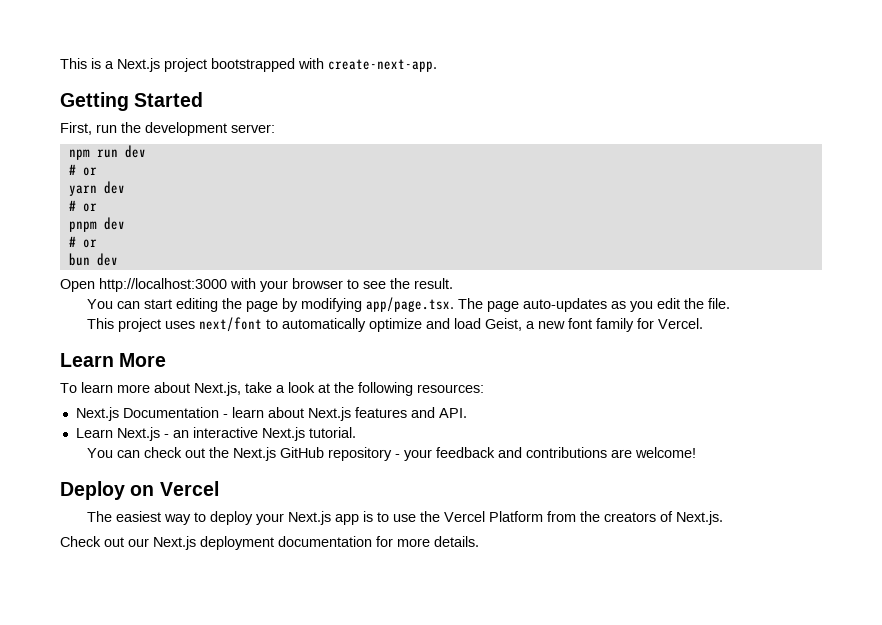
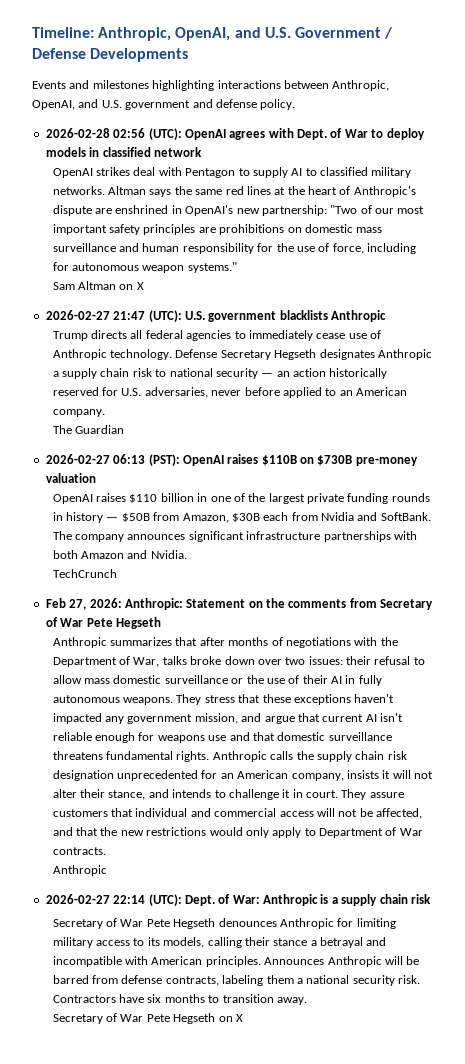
[60,58,437,72] [60,92,204,111] [60,122,275,136] [68,145,146,160] [68,164,97,176] [68,181,125,196] [68,200,97,212] [68,217,125,232] [68,236,97,248] [68,253,118,266] [60,278,453,292] [86,297,730,312] [86,317,703,332] [60,353,167,367] [60,382,484,396] [75,407,467,421] [75,427,356,441] [86,447,696,461] [60,481,219,500] [86,511,723,525] [60,536,479,550] This is a Next.js project bootstrapped with create-next-app. // Getting Started // First, run the development server: // npm run dev // # or // yarn dev // # or // pnpm dev // # or // bun dev // Open http://localhost:3000 with your browser to see the result. // You can start editing the page by modifying app/page.tsx. The page auto-updates as you edit the file. // This project uses next/font to automatically optimize and load Geist, a new font family for Vercel. // Learn More // To learn more about Next.js, take a look at the following resources: // Next.js Documentation - learn about Next.js features and API. // Learn Next.js - an interactive Next.js tutorial. // You can check out the Next.js GitHub repository - your feedback and contributions are welcome! // Deploy on Vercel // The easiest way to deploy your Next.js app is to use the Vercel Platform from the creators of Next.js. // Check out our Next.js deployment documentation for more details. -> [32,27,394,41] [32,48,189,62] [32,80,390,91] [32,99,296,110] [45,128,425,140] [45,147,202,157] [52,167,412,178] [52,186,416,197] [52,205,425,216] [52,224,383,235] [52,243,417,254] [52,262,237,273] [52,281,144,290] [45,310,386,322] [52,330,382,341] [52,349,432,360] [52,368,388,379] [52,387,408,398] [52,409,105,417] [52,425,125,434] [45,454,418,466] [45,473,96,483] [52,493,430,504] [52,512,431,523] [52,531,417,542] [52,550,187,559] [52,569,117,578] [45,598,434,610] [45,617,161,629] [52,637,398,648] [52,656,425,667] [52,675,382,686] [52,694,395,705] [52,713,404,724] [52,732,392,743] [52,751,407,762] [52,770,434,781] [52,789,404,800] [52,808,423,819] [52,827,423,838] [52,847,106,855] [52,865,107,876] [45,894,431,906] [52,918,396,929] [52,937,387,948] [52,956,420,967] [52,975,421,986] [52,994,307,1005] [52,1013,243,1024] Timeline: Anthropic, OpenAI, and U.S. Government / Defense Developments // Events and milestones highlighting interactions between Anthropic, OpenAI, and U.S. government and defense policy. // 2026-02-28 02:56 (UTC): OpenAI agrees with Dept. of War to deploy models in classified network // OpenAI strikes deal with Pentagon to supply AI to classified military networks. Altman says the same red lines at the heart of Anthropic's dispute are enshrined in OpenAI's new partnership: "Two of our most important safety principles are prohibitions on domestic mass surveillance and human responsibility for the use of force, including for autonomous weapon systems." // Sam Altman on X // 2026-02-27 21:47 (UTC): U.S. government blacklists Anthropic // Trump directs all federal agencies to immediately cease use of Anthropic technology. Defense Secretary Hegseth designates Anthropic a supply chain risk to national security — an action historically reserved for U.S. adversaries, never before applied to an American company. // The Guardian // 2026-02-27 06:13 (PST): OpenAI raises $110B on $730B pre-money valuation // OpenAI raises $110 billion in one of the largest private funding rounds in history — $50B from Amazon, $30B each from Nvidia and SoftBank. The company announces significant infrastructure partnerships with both Amazon and Nvidia. // TechCrunch // Feb 27, 2026: Anthropic: Statement on the comments from Secretary of War Pete Hegseth // Anthropic summarizes that after months of negotiations with the Department of War, talks broke down over two issues: their refusal to allow mass domestic surveillance or the use of their AI in fully autonomous weapons. They stress that these exceptions haven't impacted any government mission, and argue that current AI isn't reliable enough for weapons use and that domestic surveillance threatens fundamental rights. Anthropic calls the supply chain risk designation unprecedented for an American company, insists it will not alter their stance, and intends to challenge it in court. They assure customers that individual and commercial access will not be affected, and that the new restrictions would only apply to Department of War contracts. // Anthropic // 2026-02-27 22:14 (UTC): Dept. of War: Anthropic is a supply chain risk // Secretary of War Pete Hegseth denounces Anthropic for limiting military access to its models, calling their stance a betrayal and incompatible with American principles. Announces Anthropic will be barred from defense contracts, labeling them a national security risk. Contractors have six months to transition away. // Secretary of War Pete Hegseth on X

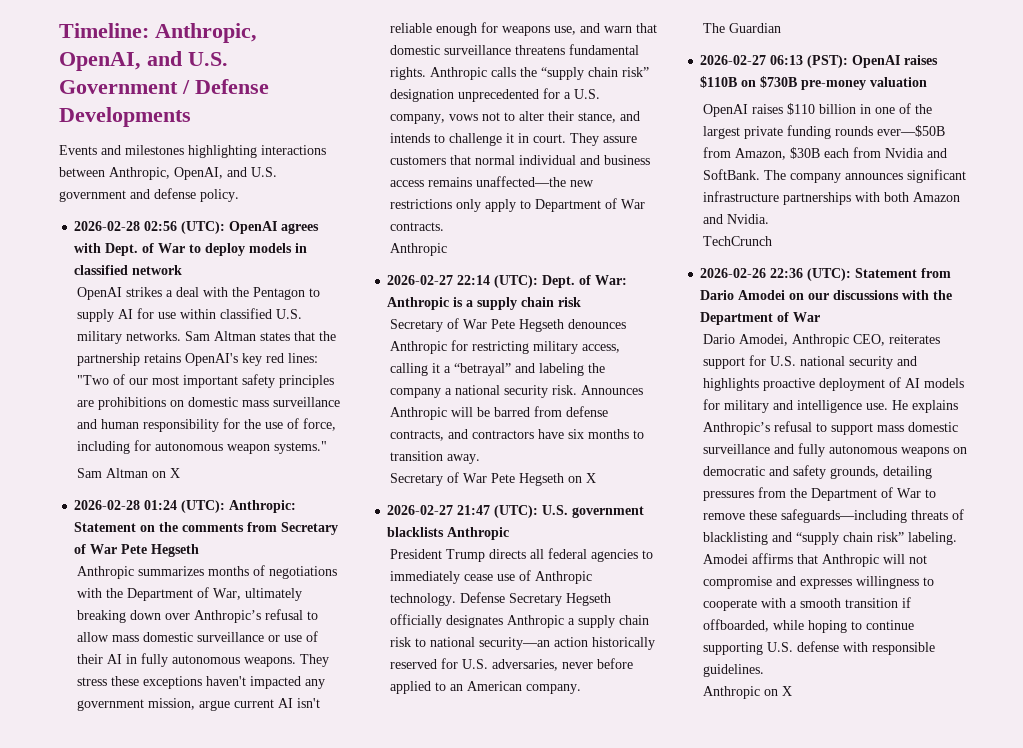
(131, 171) none -> [165,290,173,297] a
(182, 171) none -> [231,287,249,297] the
[305,167,412,178] [52,186,416,197] [52,205,327,216] to classified military networks. Altman says the same red lines at the heart of Anthropic's dispute are enshrined in OpenAI's new partnership: -> [136,308,302,319] [76,331,336,344] [76,353,318,366] for use within classified U.S. military networks. Sam Altman states that the partnership retains OpenAI's key red lines:
(144, 286) none -> [74,500,297,513] [74,522,339,535] [74,544,200,557] [76,565,337,579] [76,587,302,601] [76,609,318,623] [76,631,318,642] [76,653,329,667] [76,676,325,689] [76,698,320,711] [389,22,657,36] [389,44,639,55] [389,67,649,80] [389,88,600,102] [389,111,640,124] [389,133,637,146] [389,155,650,165] [389,176,594,187] [389,198,645,212] [389,222,444,231] [389,243,447,256] [387,275,628,288] [387,297,582,310] [389,318,626,332] [389,340,620,354] [389,363,605,376] [389,385,643,398] [389,406,608,420] [389,429,644,441] [389,451,480,464] [389,472,596,486] // 2026-02-28 01:24 (UTC): Anthropic: Statement on the comments from Secretary of War Pete Hegseth // Anthropic summarizes months of negotiations with the Department of War, ultimately breaking down over Anthropic’s refusal to allow mass domestic surveillance or use of their AI in fully autonomous weapons. They stress these exceptions haven't impacted any government mission, argue current AI isn't reliable enough for weapons use, and warn that domestic surveillance threatens fundamental rights. Anthropic calls the “supply chain risk” designation unprecedented for a U.S. company, vows not to alter their stance, and intends to challenge it in court. They assure customers that normal individual and business access remains unaffected—the new restrictions only apply to Department of War contracts. // Anthropic // 2026-02-27 22:14 (UTC): Dept. of War: Anthropic is a supply chain risk // Secretary of War Pete Hegseth denounces Anthropic for restricting military access, calling it a “betrayal” and labeling the company a national security risk. Announces Anthropic will be barred from defense contracts, and contractors have six months to transition away. // Secretary of War Pete Hegseth on X
(386, 316) none -> [389,549,442,559] President
(317, 354) none -> [389,614,442,628] officially
[215,368,290,379] security — an -> [478,637,550,650] security—an
[52,512,150,523] in history — $50B -> [876,125,945,137] ever—$50B
[45,598,434,610] [45,617,161,629] [52,637,398,648] [52,656,425,667] [52,675,382,686] [52,694,395,705] [52,713,404,724] [52,732,392,743] [52,751,407,762] [52,770,434,781] [52,789,404,800] [52,808,423,819] [52,827,423,838] [52,847,106,855] [52,865,107,876] [45,894,431,906] [52,918,396,929] [52,937,387,948] [52,956,420,967] [52,975,421,986] [52,994,307,1005] [52,1013,216,1024] Feb 27, 2026: Anthropic: Statement on the comments from Secretary of War Pete Hegseth // Anthropic summarizes that after months of negotiations with the Department of War, talks broke down over two issues: their refusal to allow mass domestic surveillance or the use of their AI in fully autonomous weapons. They stress that these exceptions haven't impacted any government mission, and argue that current AI isn't reliable enough for weapons use and that domestic surveillance threatens fundamental rights. Anthropic calls the supply chain risk designation unprecedented for an American company, insists it will not alter their stance, and intends to challenge it in court. They assure customers that individual and commercial access will not be affected, and that the new restrictions would only apply to Department of War contracts. // Anthropic // 2026-02-27 22:14 (UTC): Dept. of War: Anthropic is a supply chain risk // Secretary of War Pete Hegseth denounces Anthropic for limiting military access to its models, calling their stance a betrayal and incompatible with American principles. Announces Anthropic will be barred from defense contracts, labeling them a national security risk. Contractors have six months to transition away. // Secretary of War Pete Hegseth -> [700,268,952,281] [700,290,953,300] [700,312,821,325] [702,334,940,347] [702,355,917,369] [702,377,964,391] [702,399,958,413] [702,421,958,435] [702,443,967,457] [702,465,932,479] [702,487,936,501] [702,509,964,523] [702,532,957,545] [702,553,927,567] [702,576,934,589] [702,597,911,611] [702,619,914,633] [702,641,935,655] [702,664,764,677] [702,686,760,699] 2026-02-26 22:36 (UTC): Statement from Dario Amodei on our discussions with the Department of War // Dario Amodei, Anthropic CEO, reiterates support for U.S. national security and highlights proactive deployment of AI models for military and intelligence use. He explains Anthropic’s refusal to support mass domestic surveillance and fully autonomous weapons on democratic and safety grounds, detailing pressures from the Department of War to remove these safeguards—including threats of blacklisting and “supply chain risk” labeling. Amodei affirms that Anthropic will not compromise and expresses willingness to cooperate with a smooth transition if offboarded, while hoping to continue supporting U.S. defense with responsible guidelines. // Anthropic

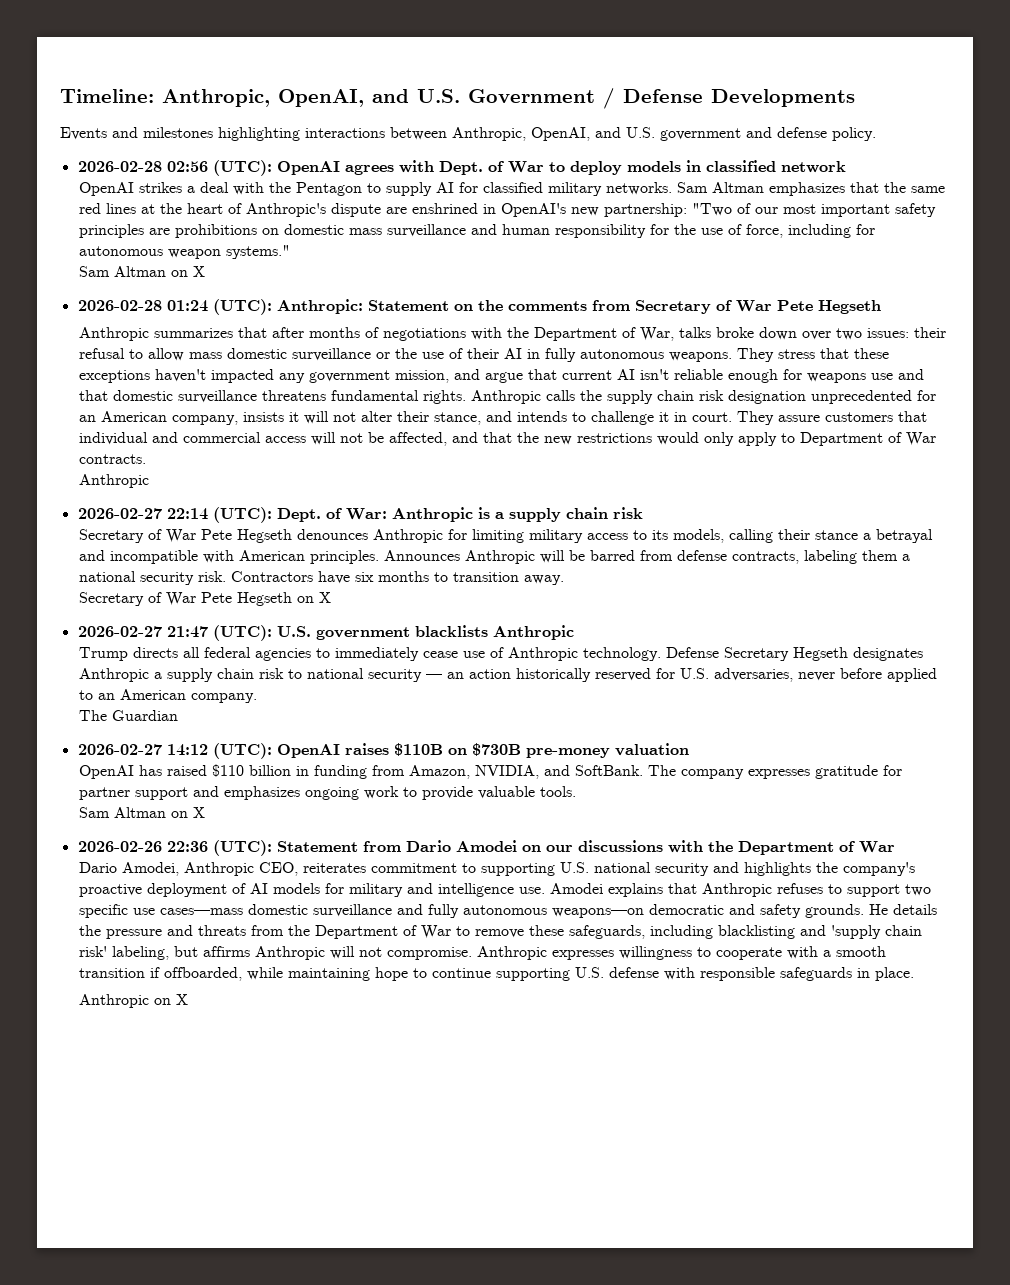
[157,308,302,319] use within classified U.S. -> [482,182,543,193] classified
[259,331,336,341] [76,353,318,366] states that the partnership retains OpenAI's key red lines: -> [768,182,945,196] [78,203,687,217] emphasizes that the same red lines at the heart of Anthropic's dispute are enshrined in OpenAI's new partnership:
(204, 571) none -> [237,327,304,338] that after
[244,588,302,601] [76,610,261,623] ultimately breaking down over Anthropic’s -> [678,327,946,340] talks broke down over two issues: their
(280, 638) none -> [394,348,417,359] the
(107, 681) none -> [819,348,849,359] that
[198,700,230,711] argue -> [453,369,557,383] and argue that
[553,23,632,35] use, and warn -> [870,369,924,380] use and
[540,67,649,80] [389,88,600,102] [389,112,515,124] “supply chain risk” designation unprecedented for a U.S. company, vows not to -> [606,390,936,404] [78,411,356,425] supply chain risk designation unprecedented for an American company, insists it will not
[474,155,515,165] normal -> (927, 416) none
[603,155,650,165] [389,176,566,187] business access remains unaffected—the -> [182,432,539,446] commercial access will not be affected, and that the
(452, 204) none -> [656,432,699,445] would
[471,341,620,354] [389,363,605,376] [389,385,577,398] restricting military access, calling it a “betrayal” and labeling the company a national security risk. -> [471,529,933,543] [78,550,379,564] limiting military access to its models, calling their stance a betrayal and incompatible with American principles.
[447,429,534,439] and contractors -> [803,550,910,564] [78,571,313,585] labeling them a national security risk. Contractors
[389,549,442,559] President -> (574, 632) none
[389,614,442,628] officially -> (848, 654) none
[478,637,550,650] security—an -> [367,669,464,682] security — an
[770,55,849,68] 06:13 (PST): -> [166,743,272,759] 14:12 (UTC):
[751,104,783,114] raises -> [138,765,207,776] has raised
[874,103,932,114] [702,125,945,139] [702,147,947,160] [702,169,966,183] [702,191,960,205] [702,214,769,224] [702,236,772,246] one of the largest private funding rounds ever—$50B from Amazon, $30B each from Nvidia and SoftBank. The company announces significant infrastructure partnerships with both Amazon and Nvidia. // TechCrunch -> [313,765,902,779] [78,786,576,800] [78,807,205,818] funding from Amazon, NVIDIA, and SoftBank. The company expresses gratitude for partner support and emphasizes ongoing work to provide valuable tools. // Sam Altman on X
[702,355,766,369] support for -> [370,863,555,876] commitment to supporting
(759, 384) none -> [815,862,915,876] the company's
[891,400,958,413] [702,421,904,435] He explains Anthropic’s refusal to support mass -> [549,883,931,897] [78,904,243,918] Amodei explains that Anthropic refuses to support two specific use cases—mass
[900,447,967,457] weapons on -> [551,908,644,918] weapons—on
[829,466,932,479] [702,491,754,501] grounds, detailing pressures -> [804,904,937,918] [78,925,246,939] grounds. He details the pressure and threats
[780,509,964,523] [702,532,957,545] [702,553,818,564] safeguards—including threats of blacklisting and “supply chain risk” labeling. Amodei affirms that -> [568,925,922,939] [78,946,250,960] safeguards, including blacklisting and 'supply chain risk' labeling, but affirms
[702,576,796,589] compromise and -> [386,946,547,960] compromise. Anthropic
[807,620,847,633] hoping -> [287,967,408,981] maintaining hope
[702,664,764,677] guidelines. -> [779,967,914,981] safeguards in place.

